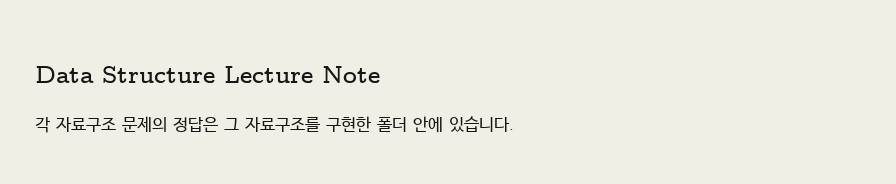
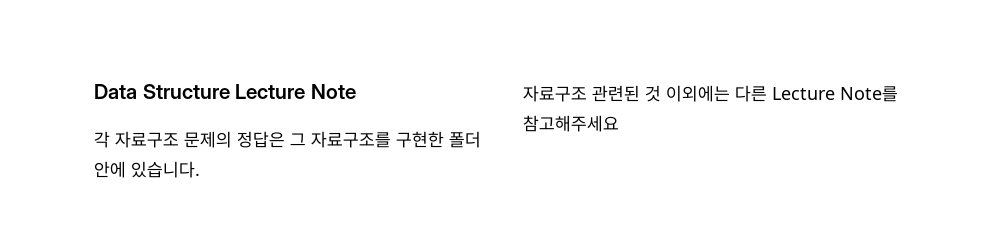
(514, 124) none -> [523,85,898,102] [523,115,619,132] // 자료구조 관련된 것 이외에는 다른 Lecture Note를 참고해주세요

